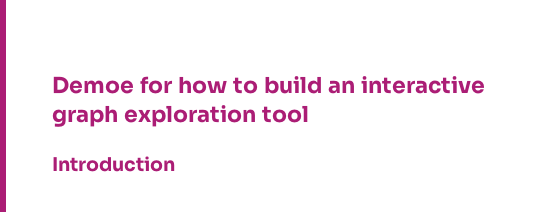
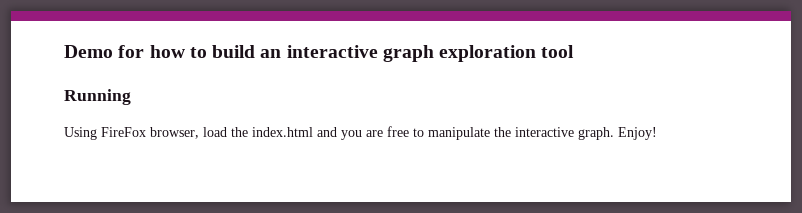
[52,76,134,94] Demoe -> [64,45,113,58] Demo
[52,156,175,172] Introduction -> [64,89,131,105] [64,126,657,140] Running // Using FireFox browser, load the index.html and you are free to manipulate the interactive graph. Enjoy!

